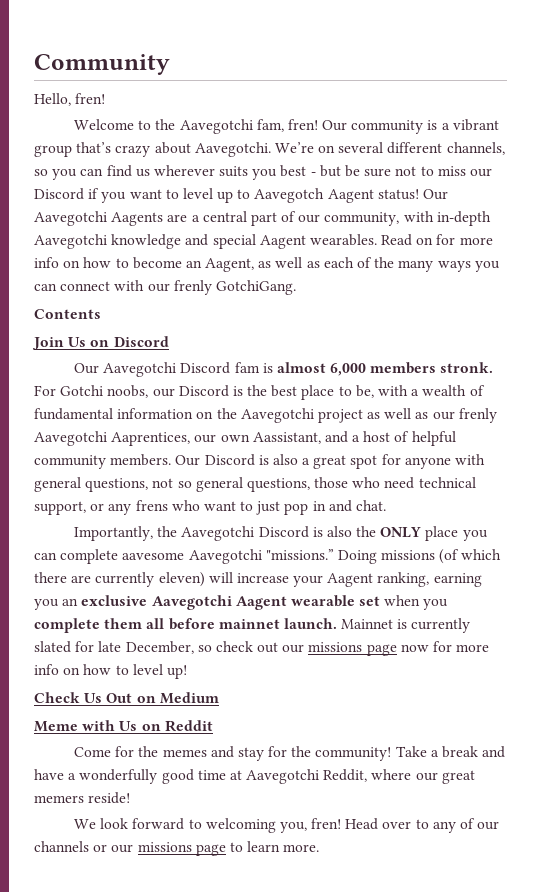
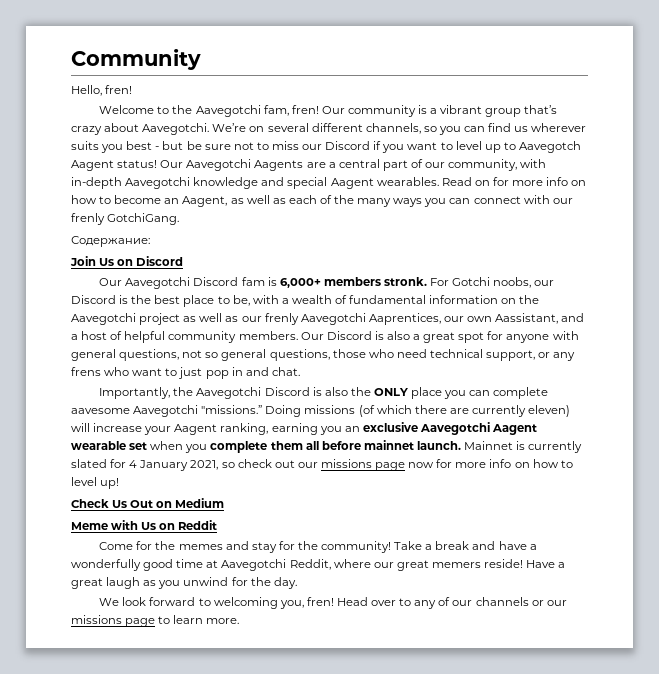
[34,309,101,319] Contents -> [71,236,150,247] Содержание:
[276,362,367,376] almost 6,000 -> [279,278,321,288] 6,000+
[98,641,194,654] late December, -> [129,460,219,471] 4 January 2021,
(131, 798) none -> [526,560,566,568] [71,577,297,589] Have a great laugh as you unwind for the day.

